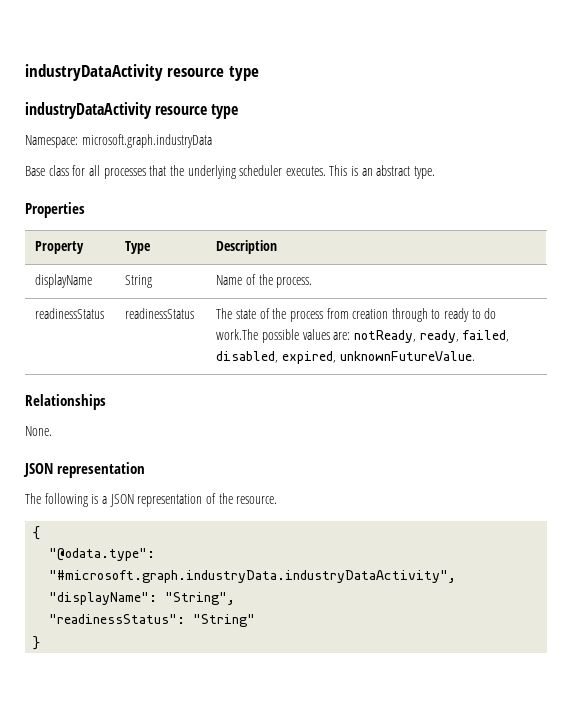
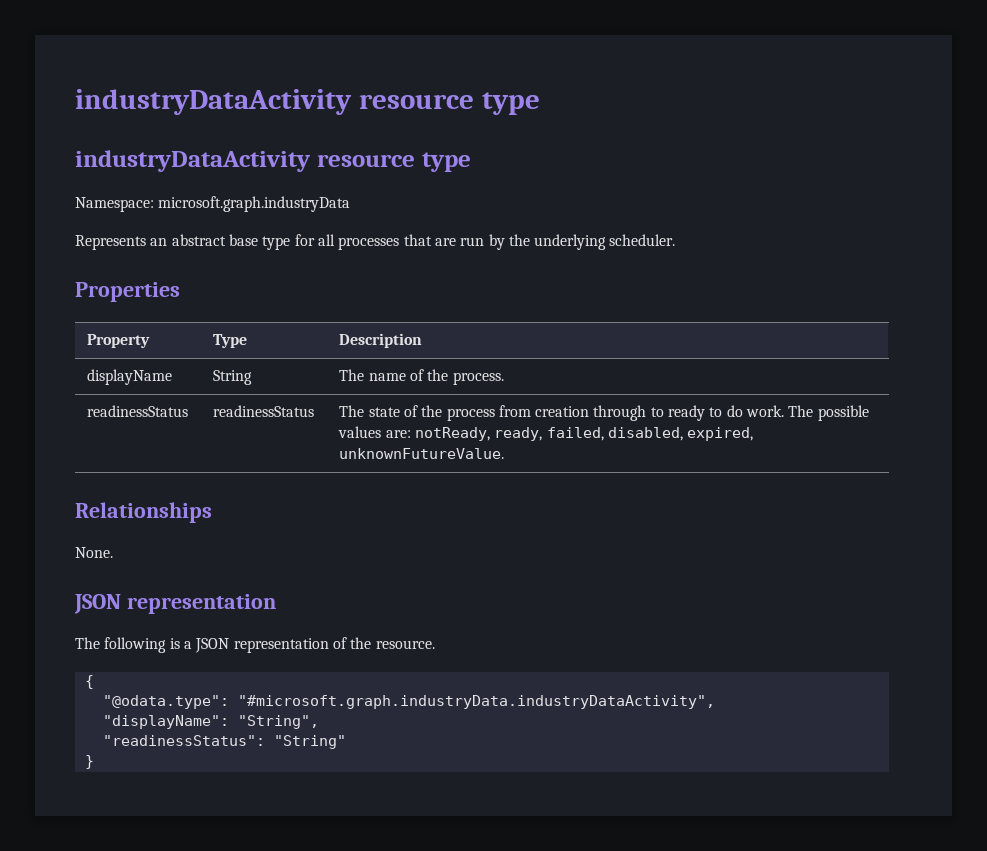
[25,165,436,179] Base class for all processes that the underlying scheduler executes. This is an abstract type. -> [75,234,676,250] Represents an abstract base type for all processes that are run by the underlying scheduler.
[216,275,243,285] Name -> [339,369,406,381] The name
[216,329,259,340] work.The -> [746,405,814,417] work. The

